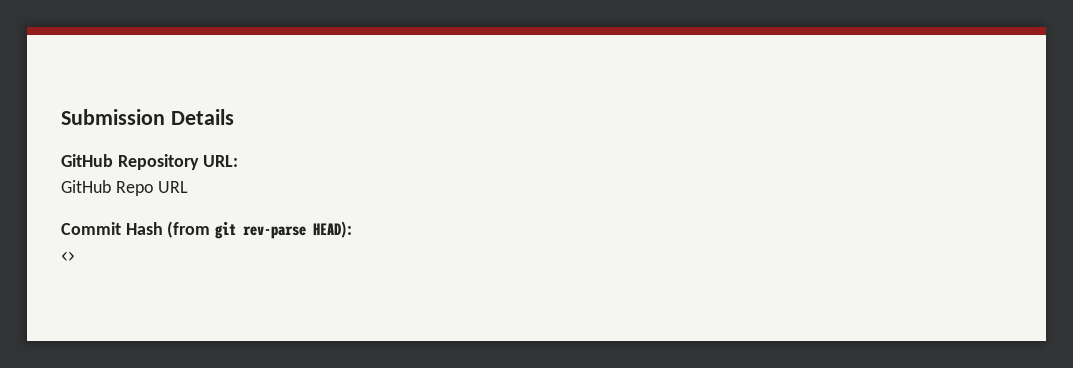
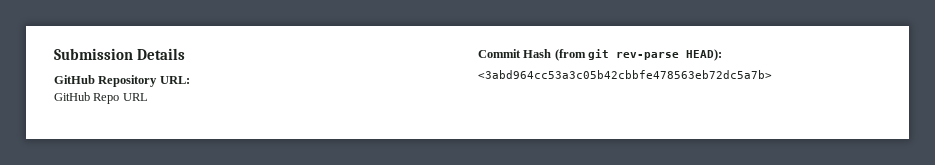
[61,251,75,261] <> -> [478,70,772,79] <3abd964cc53a3c05b42cbbfe478563eb72dc5a7b>

